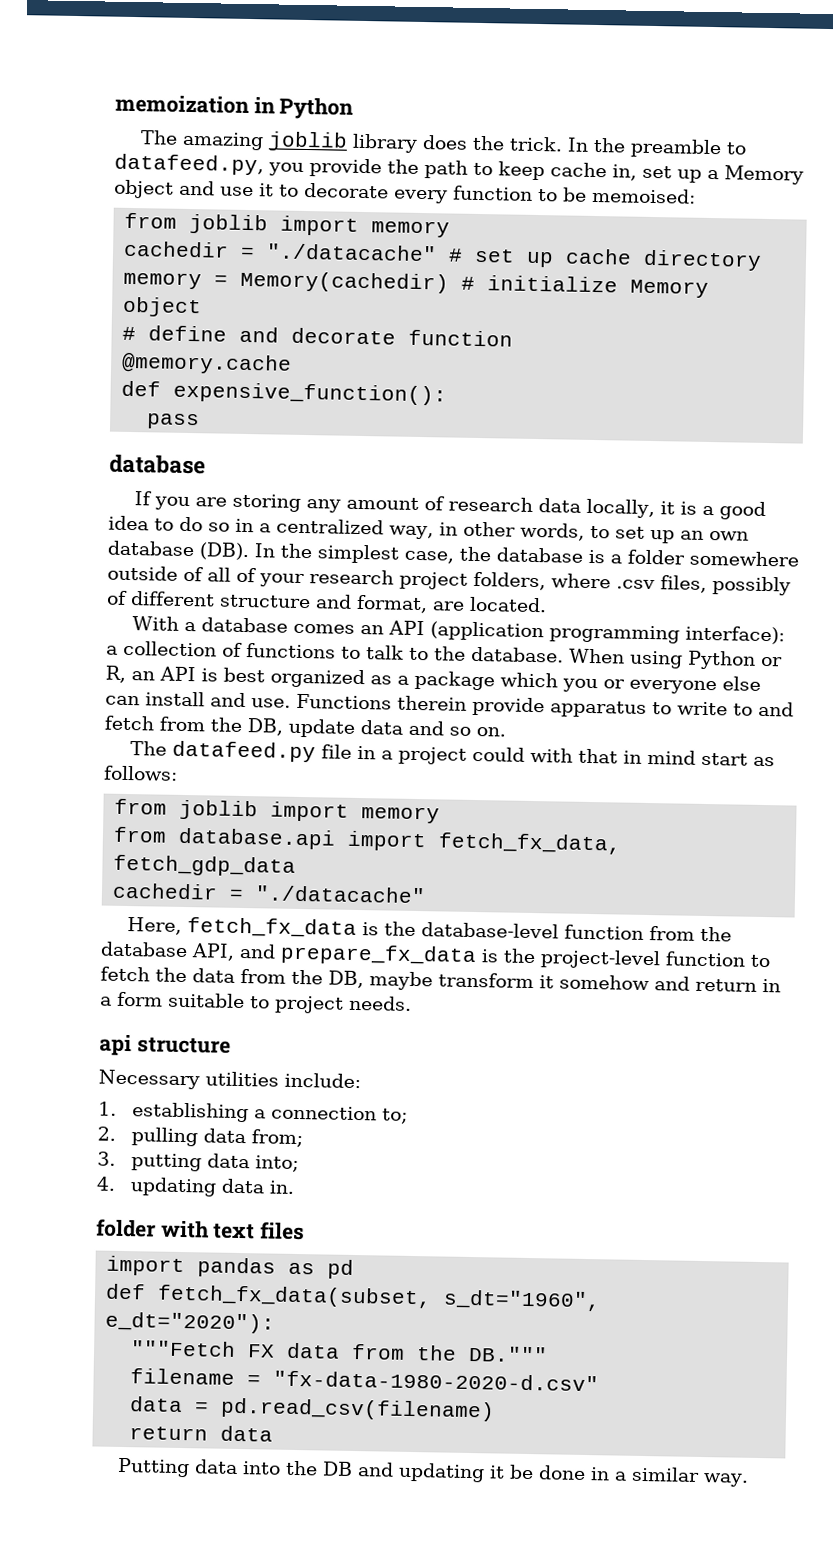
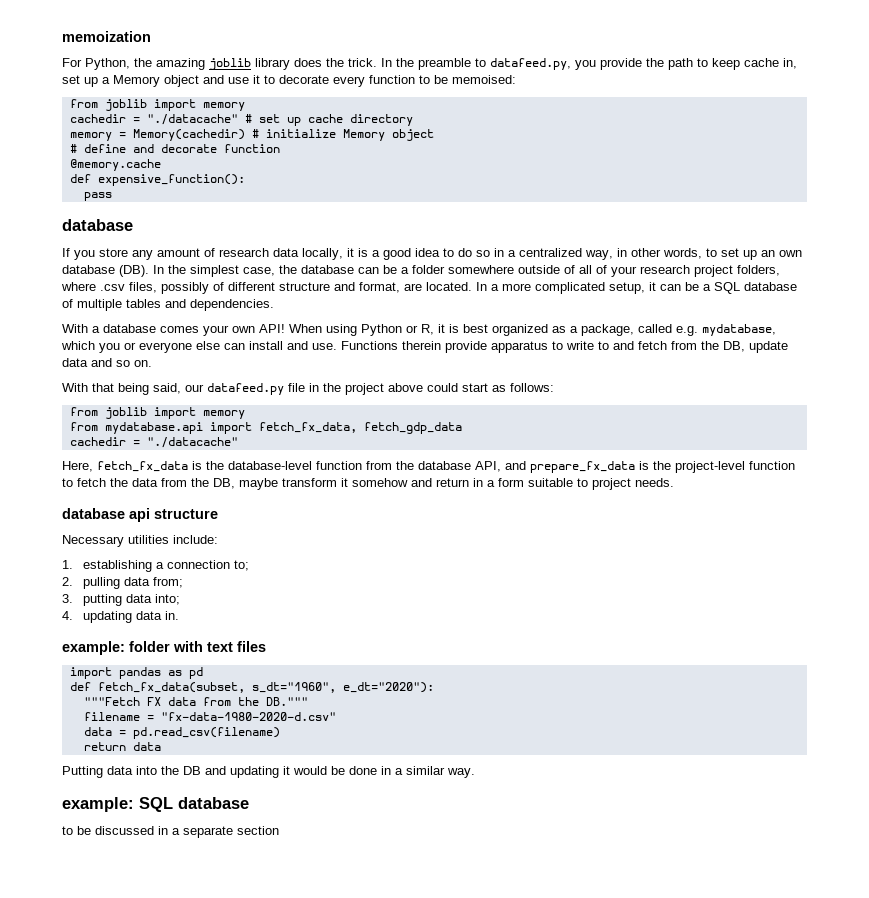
[253,97,355,120] [140,130,179,145] in Python // The -> [62,58,152,70] // For Python, the
[195,493,302,512] are storing -> [99,248,128,257] store
[588,549,605,564] is -> [358,265,397,274] can be
[132,616,786,645] [106,640,564,663] // With a database comes an API (application programming interface): a collection of functions to talk to the database. -> [476,282,797,294] [62,299,274,311] [62,324,285,336] In a more complicated setup, it can be a SQL database of multiple tables and dependencies. // With a database comes your own API!
[131,666,196,682] an API -> [438,324,445,333] it
[414,670,495,691] package -> [581,324,776,336] package, called e.g. mydatabase,
[130,740,697,765] The datafeed.py file in a project could with that in mind -> [62,383,458,395] With that being said, our datafeed.py file in the project above could
[178,827,337,850] database.api -> [104,422,203,434] mydatabase.api
(412, 1003) none -> [62,508,125,519] database
(296, 1187) none -> [62,641,125,655] example:
(506, 1472) none -> [293,766,327,775] would
(750, 1480) none -> [62,797,249,812] [62,826,279,838] // example: SQL database // to be discussed in a separate section

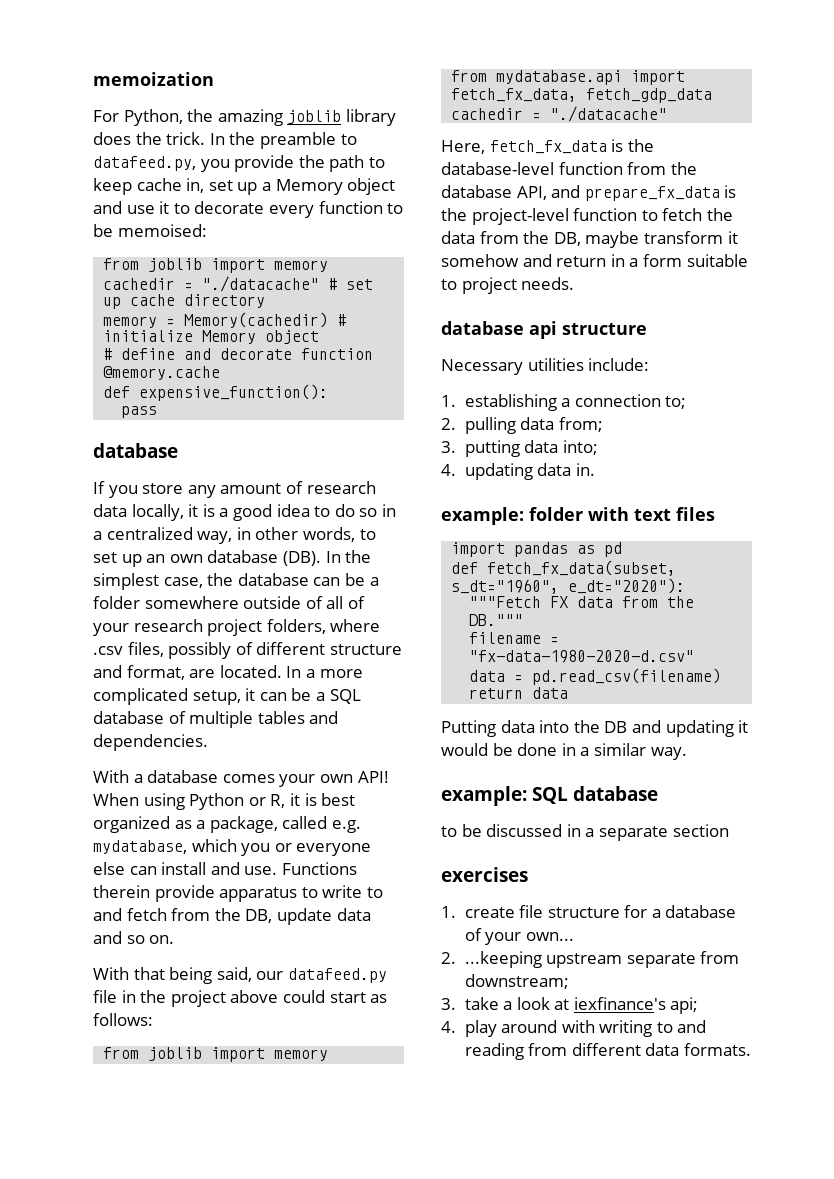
(279, 830) none -> [441,867,528,882] [441,905,737,918] [464,928,574,945] [441,951,740,968] [464,974,569,989] [441,997,699,1014] [441,1020,707,1037] [464,1043,751,1060] // exercises // 1. create file structure for a database of your own... // 2. ...keeping upstream separate from downstream; // 3. take a look at iexfinance's api; // 4. play around with writing to and reading from different data formats.

